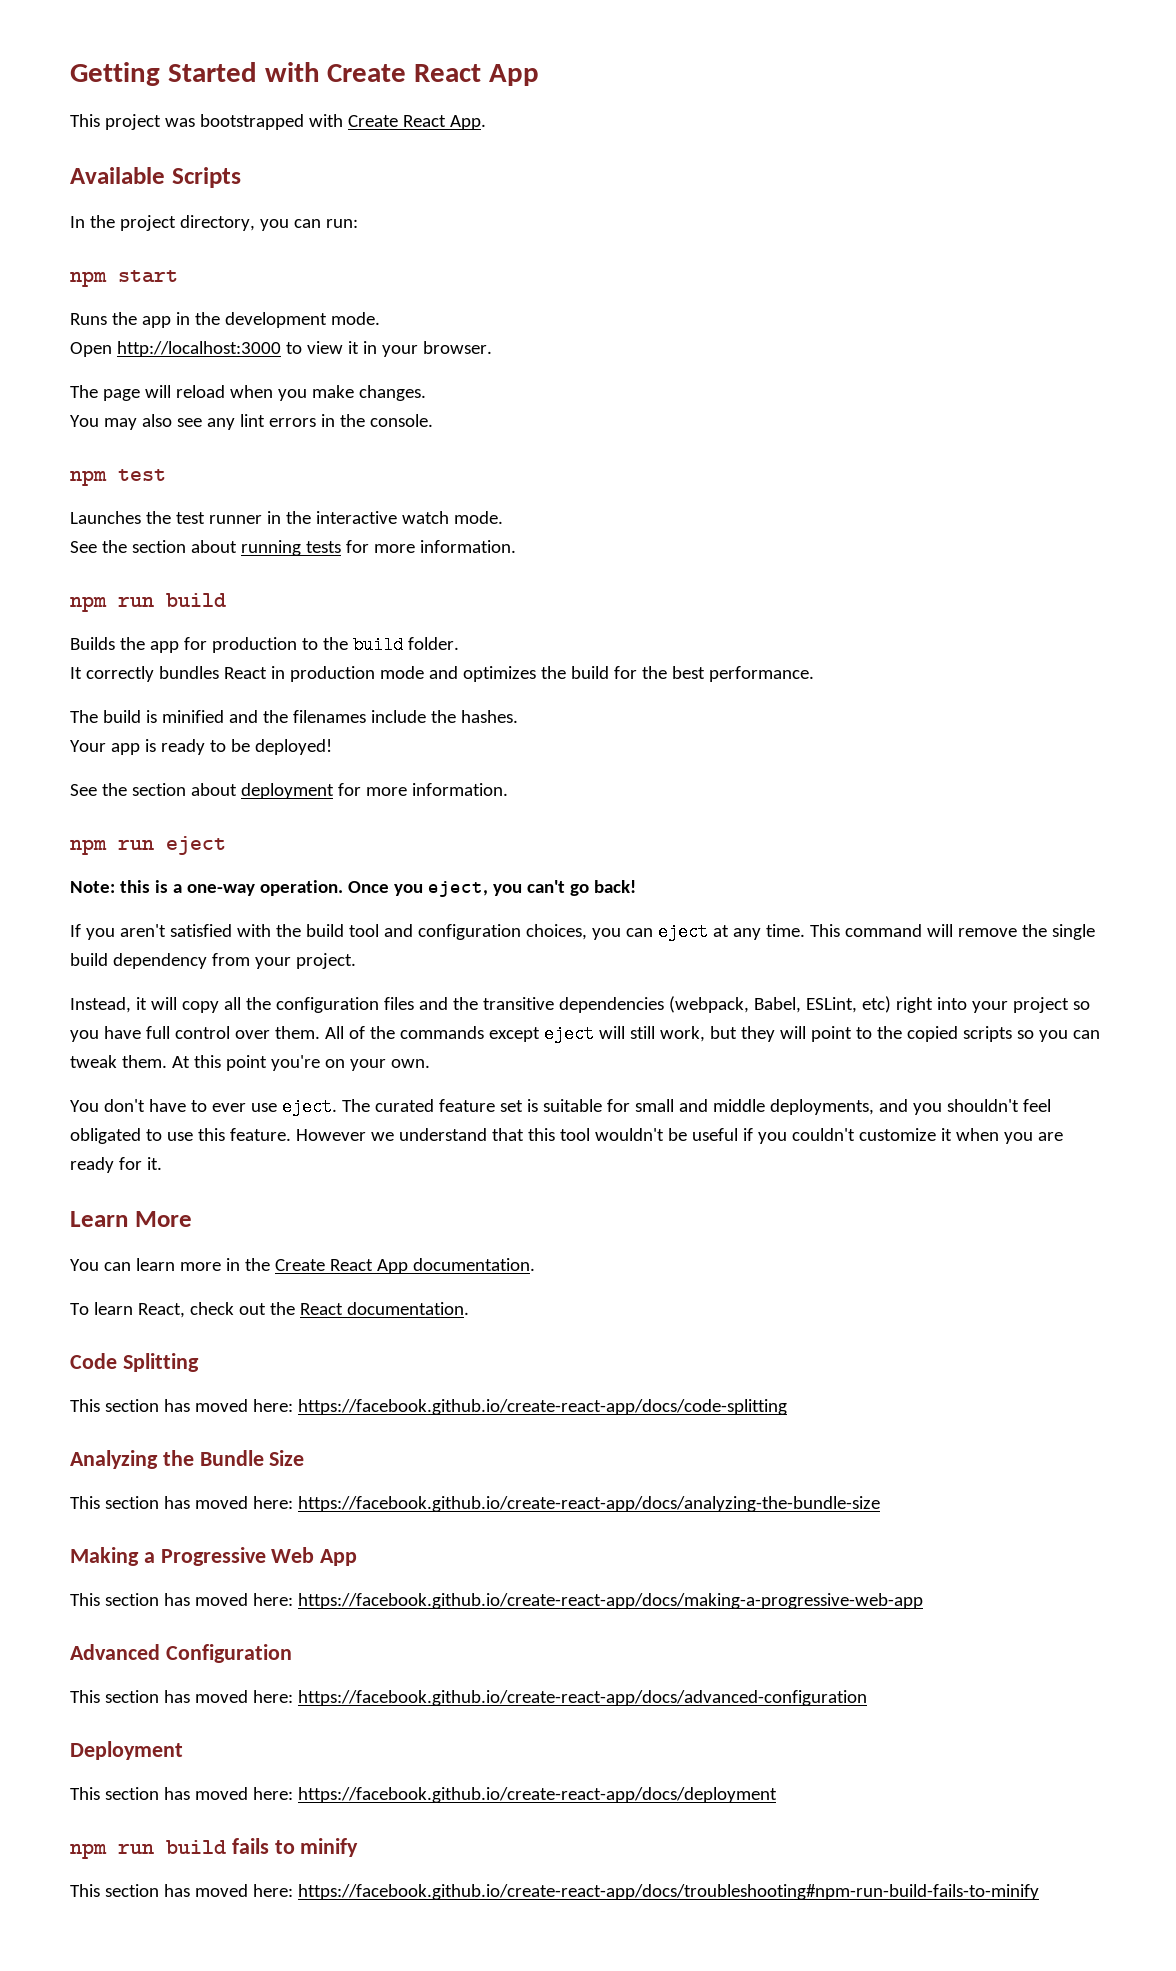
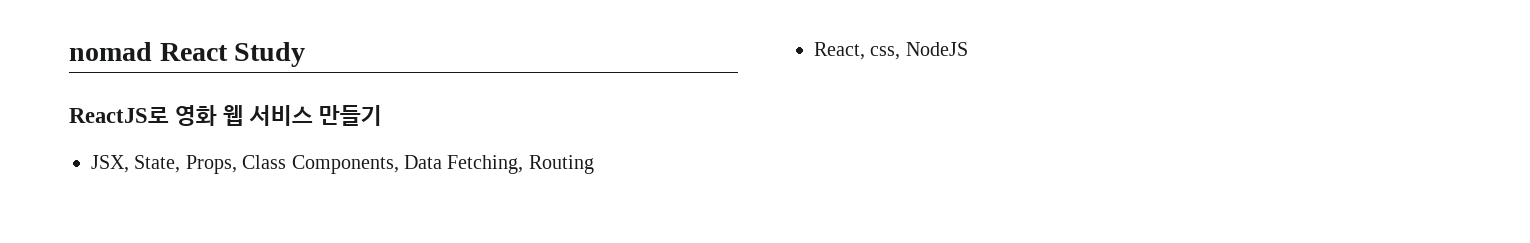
[70,62,540,86] [70,114,486,130] [70,167,241,188] [70,215,358,231] [70,270,178,287] [70,312,380,328] [70,341,492,357] [70,385,426,401] [70,414,433,430] [70,469,166,486] [70,511,503,524] [70,540,516,556] [70,593,226,612] [70,636,459,654] [70,666,814,682] [70,710,518,723] [70,739,332,755] [70,783,508,799] [70,836,226,855] [70,880,636,897] [70,923,1095,941] [70,953,356,969] [70,996,1090,1013] [70,1025,1100,1043] [70,1055,430,1071] [70,1098,1051,1116] [70,1128,1063,1144] [70,1157,162,1173] [70,1211,192,1227] [70,1258,535,1274] [70,1302,469,1318] [70,1353,199,1372] [70,1399,787,1415] [70,1450,305,1469] [70,1496,880,1512] [70,1547,358,1566] [70,1593,923,1609] [70,1644,292,1663] [70,1690,867,1706] [70,1741,183,1760] [70,1787,777,1803] [70,1838,359,1859] [70,1884,1039,1900] Getting Started with Create React App // This project was bootstrapped with Create React App. // Available Scripts // In the project directory, you can run: // npm start // Runs the app in the development mode. // Open http://localhost:3000 to view it in your browser. // The page will reload when you make changes. // You may also see any lint errors in the console. // npm test // Launches the test runner in the interactive watch mode. // See the section about running tests for more information. // npm run build // Builds the app for production to the build folder. // It correctly bundles React in production mode and optimizes the build for the best performance. // The build is minified and the filenames include the hashes. // Your app is ready to be deployed! // See the section about deployment for more information. // npm run eject // Note: this is a one-way operation. Once you eject, you can't go back! // If you aren't satisfied with the build tool and configuration choices, you can eject at any time. This command will remove the single build dependency from your project. // Instead, it will copy all the configuration files and the transitive dependencies (webpack, Babel, ESLint, etc) right into your project so you have full control over them. All of the commands except eject will still work, but they will point to the copied scripts so you can tweak them. At this point you're on your own. // You don't have to ever use eject. The curated feature set is suitable for small and middle deployments, and you shouldn't feel obligated to use this feature. However we understand that this tool wouldn't be useful if you couldn't customize it when you are ready for it. // Learn More // You can learn more in the Create React App documentation. // To learn React, check out the React documentation. // Code Splitting // This section has moved here: https://facebook.github.io/create-react-app/docs/code-splitting // Analyzing the Bundle Size // This section has moved here: https://facebook.github.io/create-react-app/docs/analyzing-the-bundle-size // Making a Progressive Web App // This section has moved here: https://facebook.github.io/create-react-app/docs/making-a-progressive-web-app // Advanced Configuration // This section has moved here: https://facebook.github.io/create-react-app/docs/advanced-configuration // Deployment // This section has moved here: https://facebook.github.io/create-react-app/docs/deployment // npm run build fails to minify // This section has moved here: https://facebook.github.io/create-react-app/docs/troubleshooting#npm-run-build-fails-to-minify -> [69,42,306,67] [69,105,383,126] [91,155,594,174] [814,42,968,60] nomad React Study // ReactJS로 영화 웹 서비스 만들기 // JSX, State, Props, Class Components, Data Fetching, Routing // React, css, NodeJS

